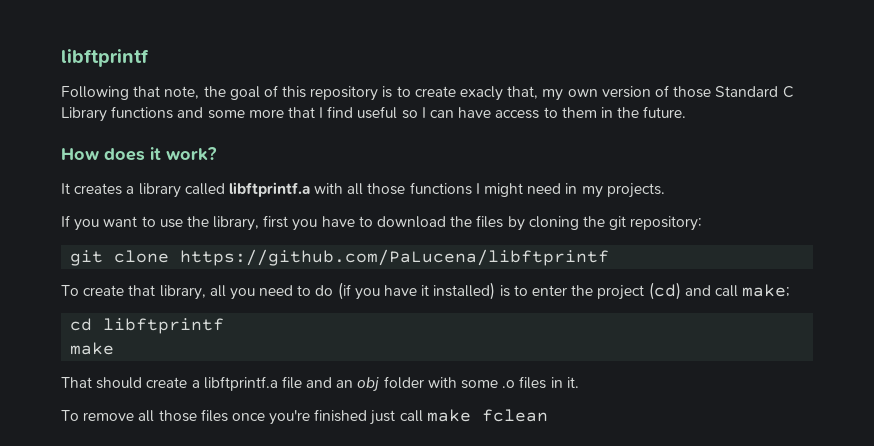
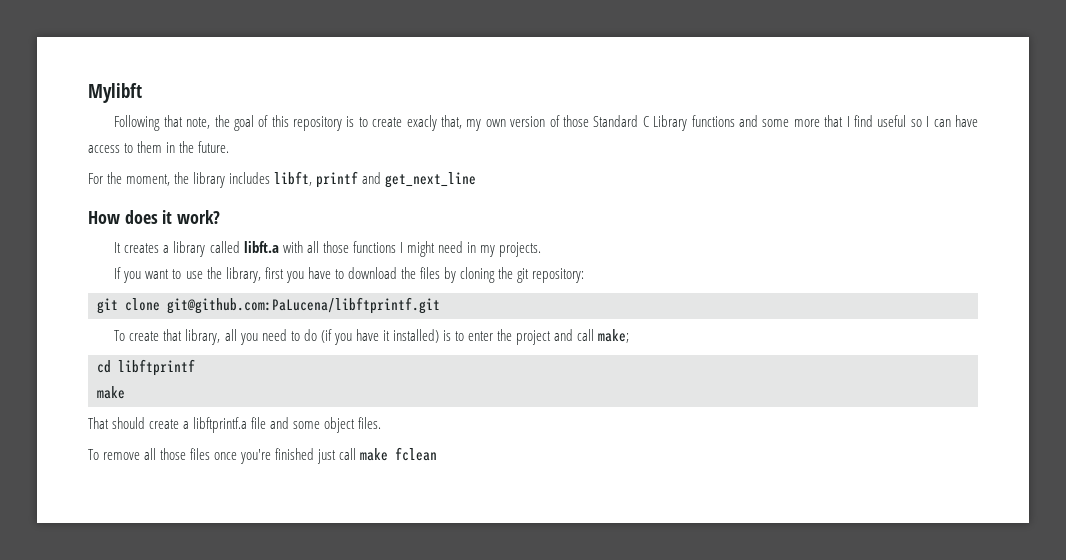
[61,49,149,67] libftprintf -> [88,83,142,103] Mylibft
(687, 112) none -> [88,171,477,188] // For the moment, the library includes libft, printf and get_next_line
[228,182,310,197] libftprintf.a -> [243,241,279,253] libft.a
[180,249,610,266] https://github.com/PaLucena/libftprintf -> [167,297,440,314] git@github.com:PaLucena/libftprintf.git
[648,282,681,300] (cd) -> (552, 337) none
[336,376,579,392] an obj folder with some .o files in it. -> [293,417,382,433] some object files.

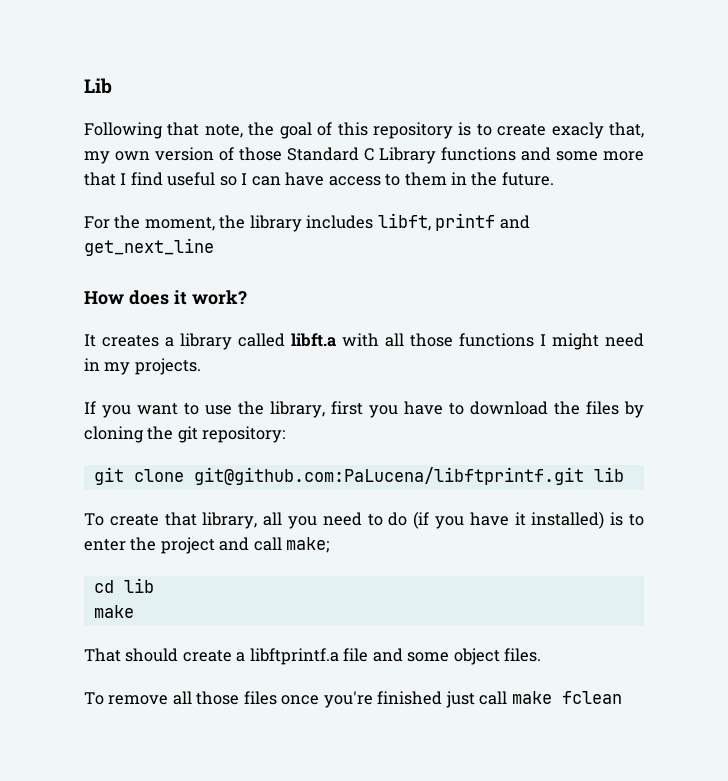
[88,83,142,103] Mylibft -> [84,78,112,94] Lib
(440, 305) none -> [593,467,624,482] lib
[118,359,195,376] libftprintf -> [123,578,154,593] lib

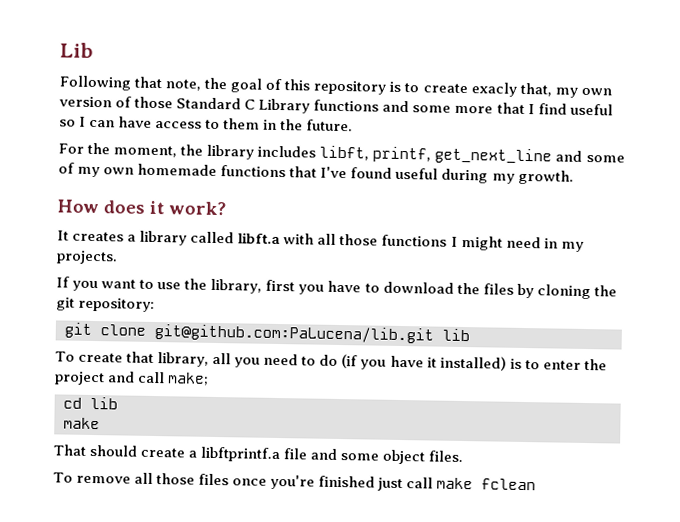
[435,213,530,231] [84,238,214,256] printf and get_next_line -> [372,146,625,165] [58,162,574,185] printf, get_next_line and some of my own homemade functions that I've found useful during my growth.
[193,467,584,485] git@github.com:PaLucena/libftprintf.git -> [154,324,434,344] git@github.com:PaLucena/lib.git

